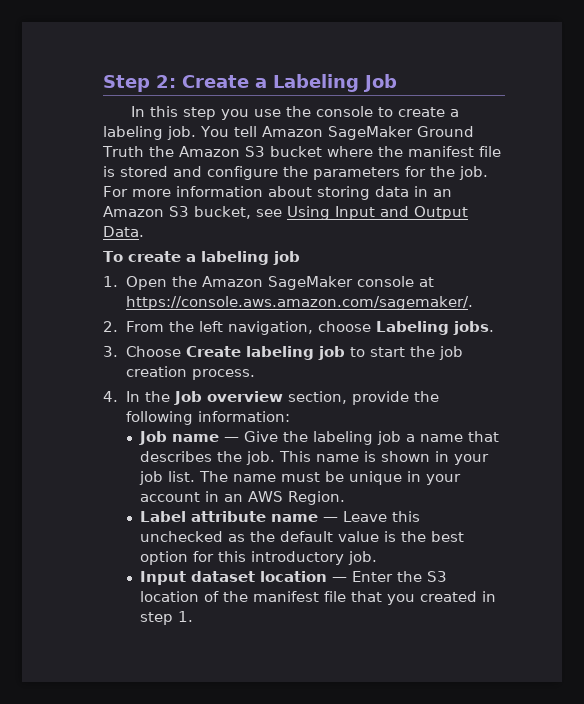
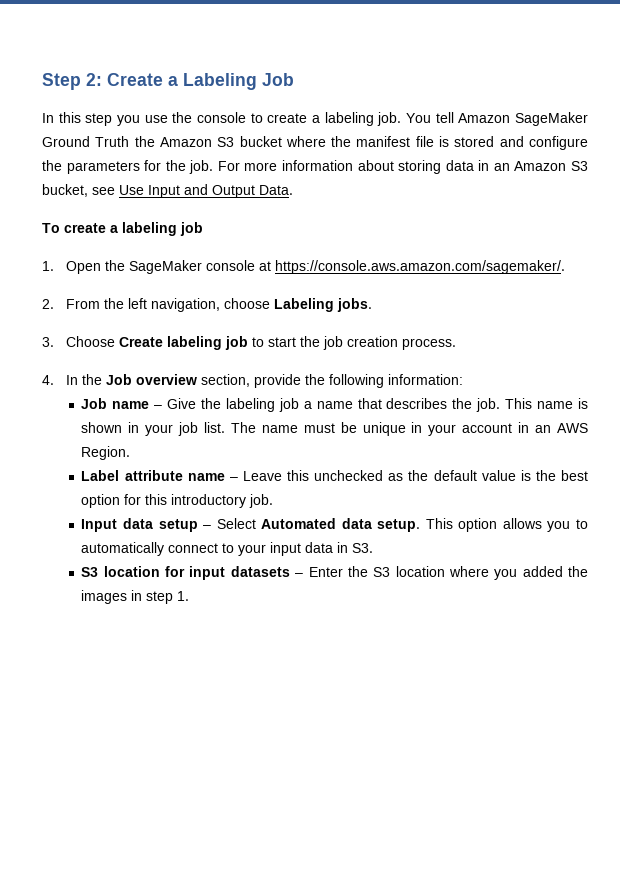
[287,206,330,220] Using -> [119,185,144,195] Use
[201,276,263,287] Amazon -> (126, 265) none
[224,437,240,442] — -> [154,405,163,409] –
[323,517,339,522] — -> [229,477,238,481] –
[191,571,448,582] [140,591,478,605] dataset location — Enter the S3 location of the manifest file that you created -> [122,518,588,532] [81,542,374,556] [81,566,589,580] [81,590,128,604] data setup – Select Automated data setup. This option allows you to automatically connect to your input data in S3. // S3 location for input datasets – Enter the S3 location where you added the images

